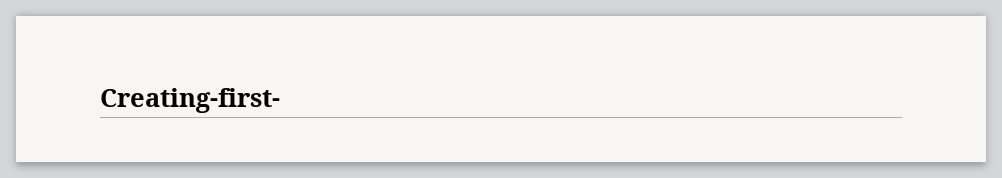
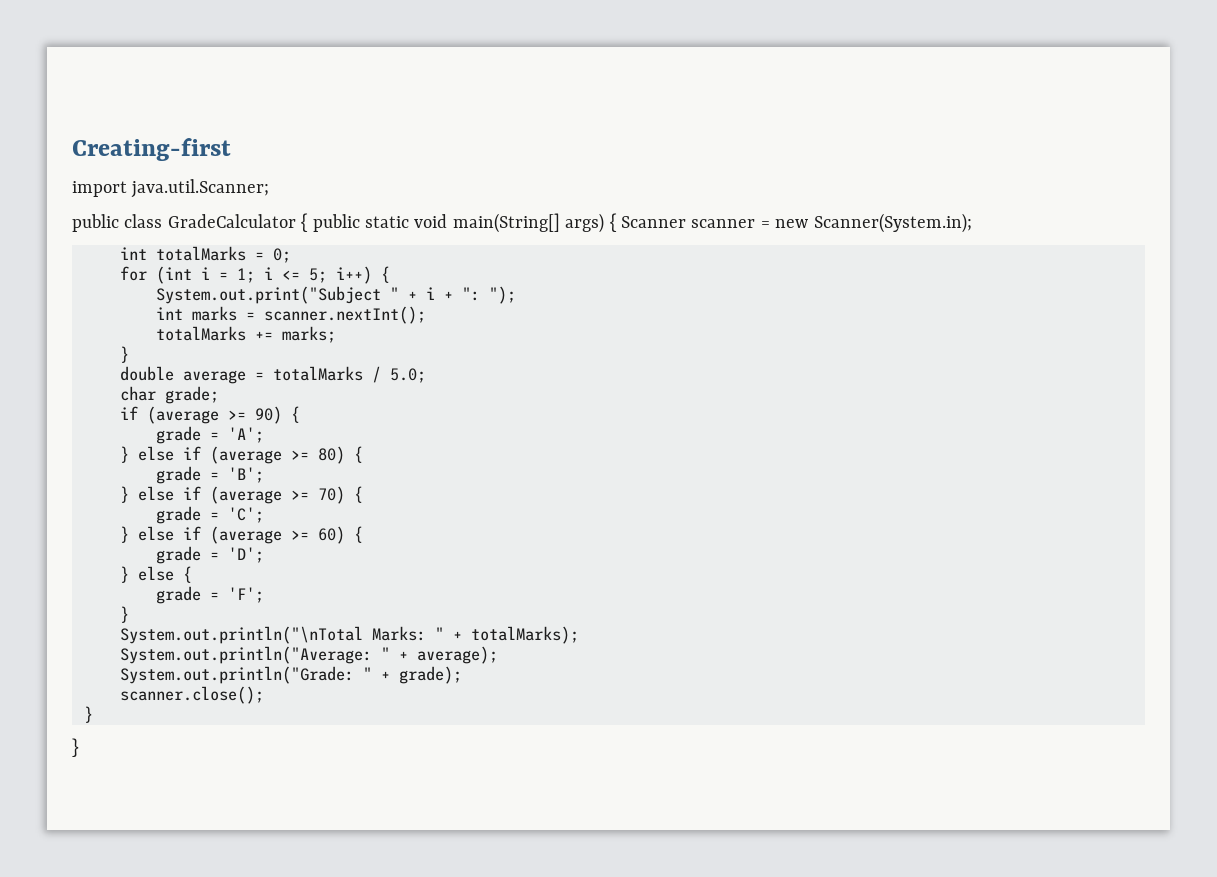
[100,88,280,113] Creating-first- -> [72,138,231,161] [72,179,270,198] [72,213,972,233] [120,246,291,263] [120,266,390,284] [156,286,516,304] [156,306,426,324] [156,326,336,343] [120,346,129,363] [120,366,426,384] [120,386,219,404] [120,406,300,424] [156,426,264,444] [120,446,363,464] [156,466,264,484] [120,486,363,504] [156,506,264,524] [120,526,363,544] [156,546,264,564] [120,566,192,583] [156,586,264,604] [120,606,129,623] [120,626,579,644] [120,646,498,664] [120,666,462,684] [120,686,264,704] [84,706,93,723] [72,738,79,757] Creating-first // import java.util.Scanner; // public class GradeCalculator { public static void main(String[] args) { Scanner scanner = new Scanner(System.in); // int totalMarks = 0; // for (int i = 1; i <= 5; i++) { // System.out.print("Subject " + i + ": "); // int marks = scanner.nextInt(); // totalMarks += marks; // } // double average = totalMarks / 5.0; // char grade; // if (average >= 90) { // grade = 'A'; // } else if (average >= 80) { // grade = 'B'; // } else if (average >= 70) { // grade = 'C'; // } else if (average >= 60) { // grade = 'D'; // } else { // grade = 'F'; // } // System.out.println("\nTotal Marks: " + totalMarks); // System.out.println("Average: " + average); // System.out.println("Grade: " + grade); // scanner.close(); // } // }

